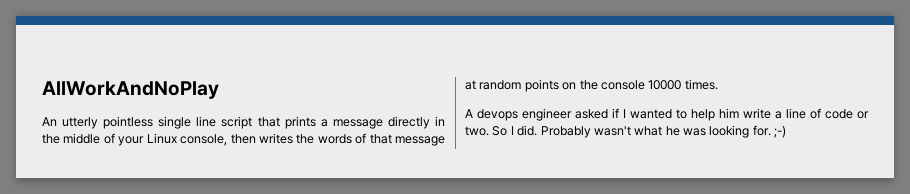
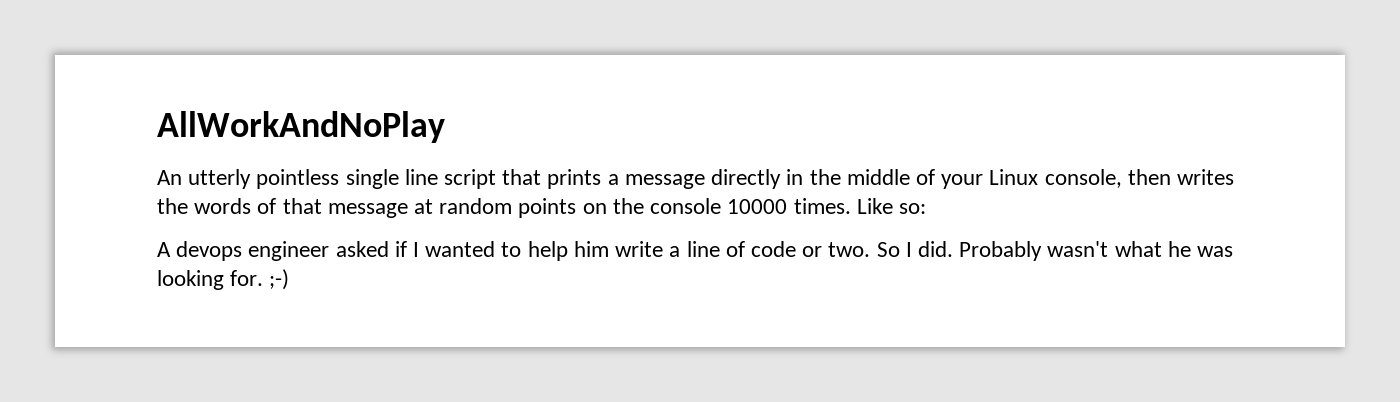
(718, 84) none -> [856,198,926,214] Like so:

